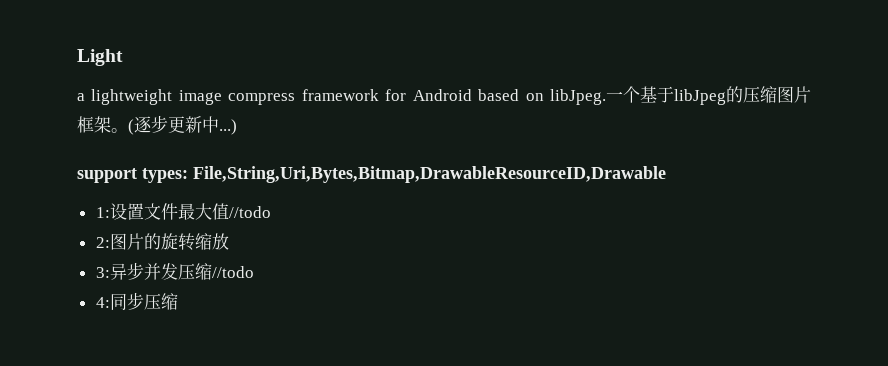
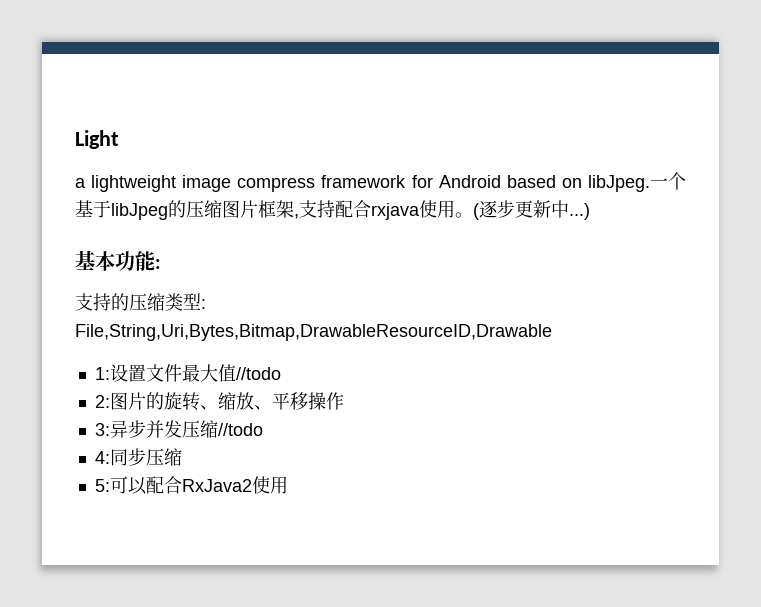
(111, 124) none -> [294,200,455,220] ,支持配合rxjava使用
[77,168,188,183] support types: -> [75,250,161,271] [75,293,206,311] 基本功能: // 支持的压缩类型:
(195, 242) none -> [199,405,218,410] 、
(229, 241) none -> [253,392,344,410] 、平移操作
(178, 301) none -> [94,476,288,495] // 5:可以配合RxJava2使用

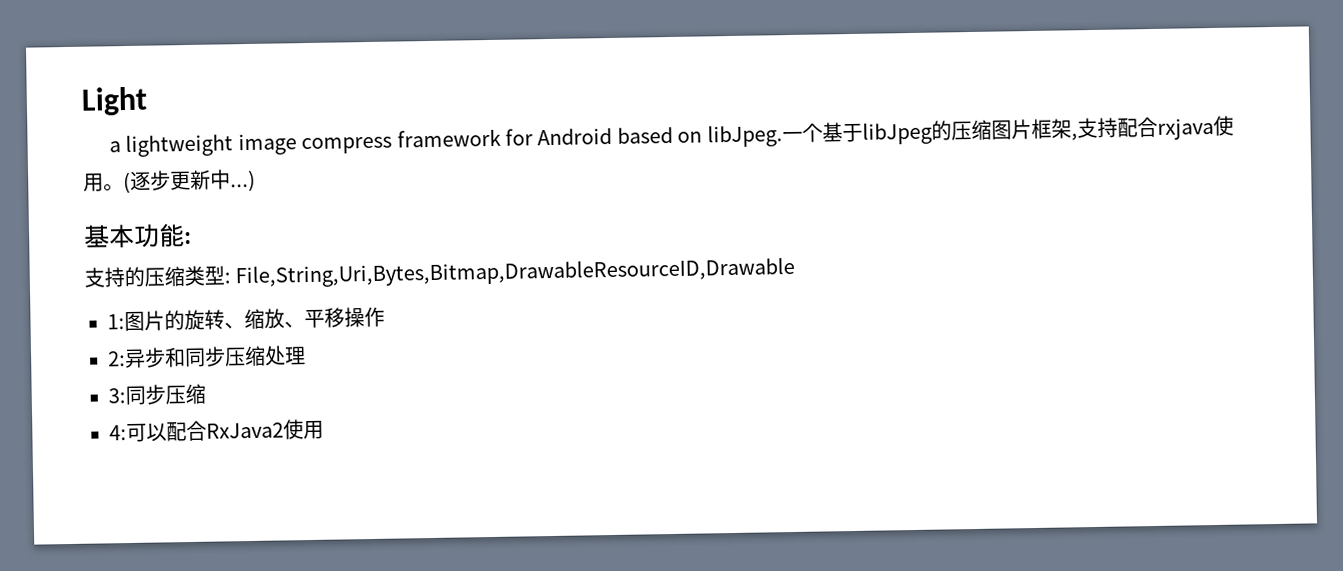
[109,364,281,382] [94,395,110,408] 设置文件最大值//todo // 2: -> (125, 322) none
[94,420,263,438] [94,451,110,464] 3:异步并发压缩//todo // 4: -> [108,345,306,369] [108,388,126,404] 2:异步和同步压缩处理 // 3:
[94,479,110,492] 5: -> [109,425,127,441] 4:

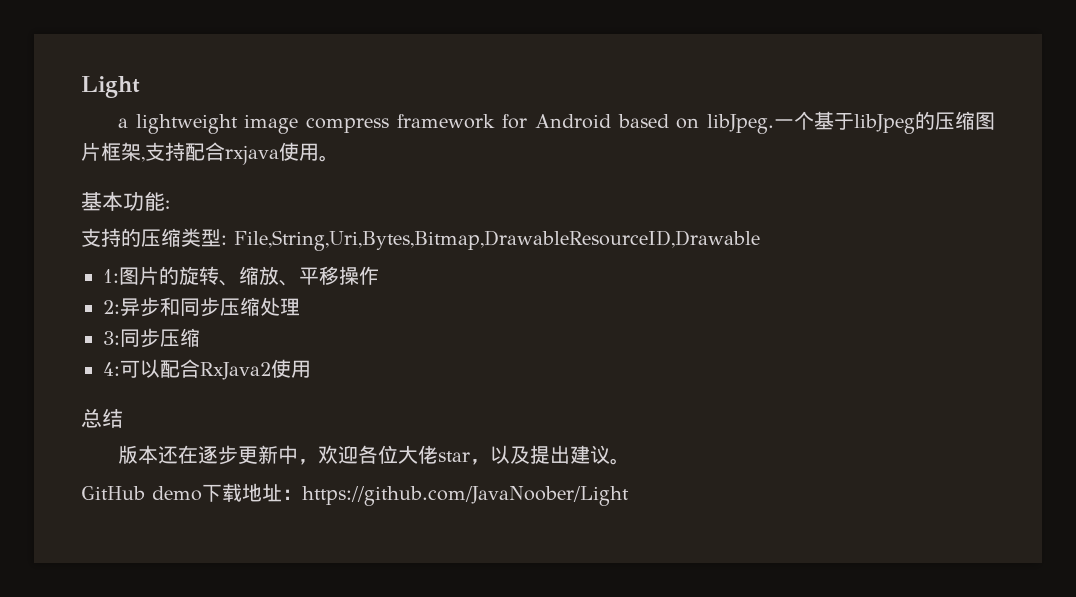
[123,169,256,194] (逐步更新中...) -> (339, 158) none
(324, 430) none -> [81,408,123,428] [118,445,631,465] [81,483,629,506] // 总结 // 版本还在逐步更新中，欢迎各位大佬star，以及提出建议。 // GitHub demo下载地址：https://github.com/JavaNoober/Light

